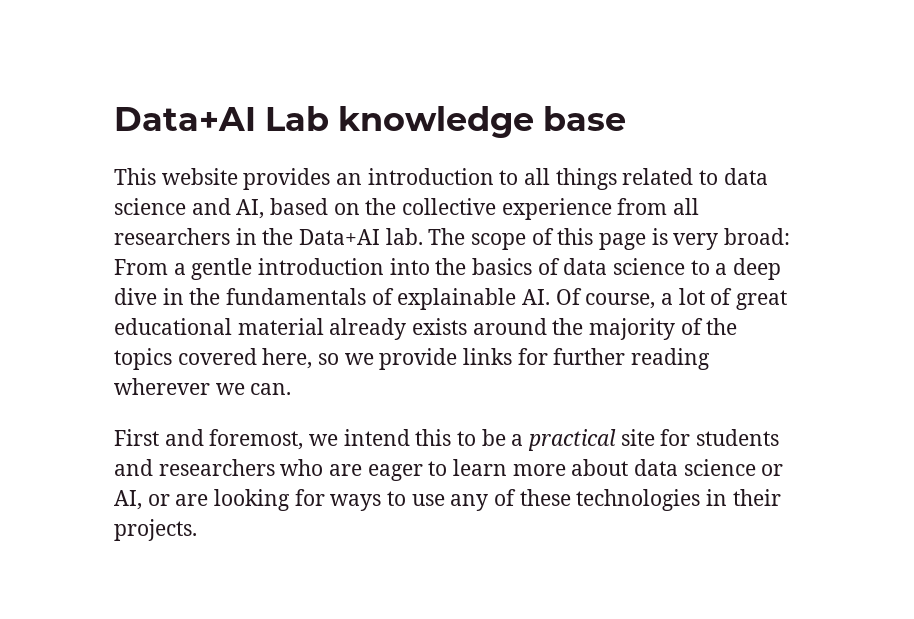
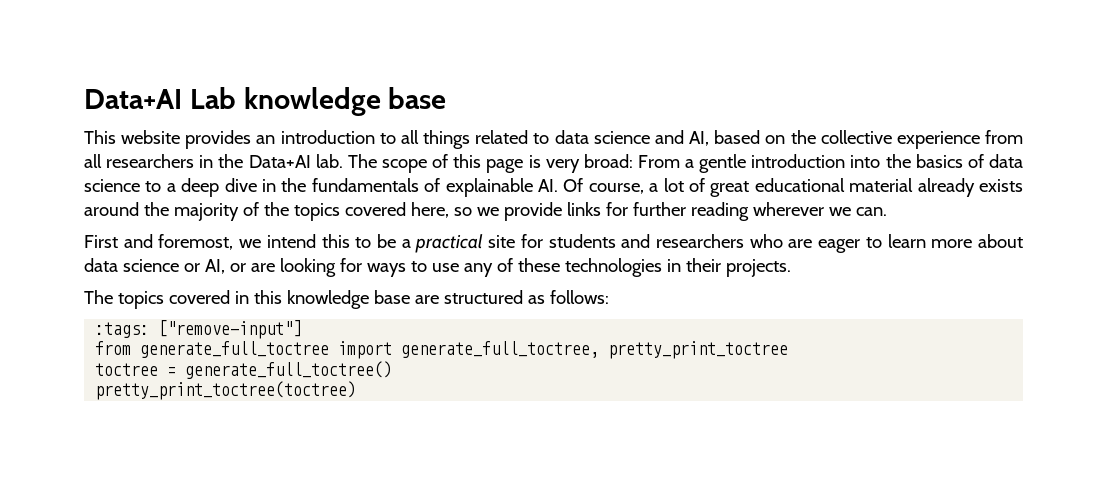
(197, 530) none -> [84,290,609,309] [95,320,303,339] [95,341,789,359] [95,361,393,379] [95,381,357,400] // The topics covered in this knowledge base are structured as follows: // :tags: ["remove-input"] // from generate_full_toctree import generate_full_toctree, pretty_print_toctree // toctree = generate_full_toctree() // pretty_print_toctree(toctree)

